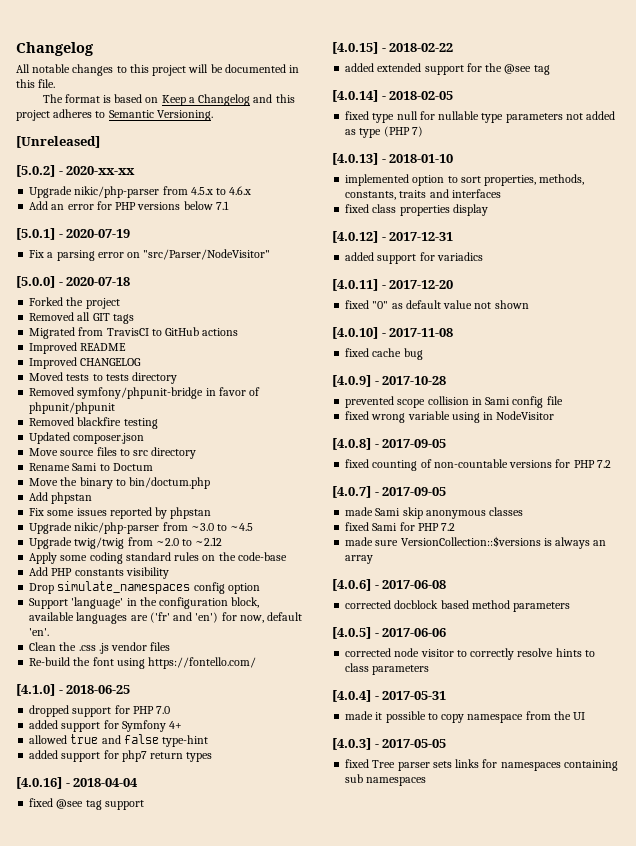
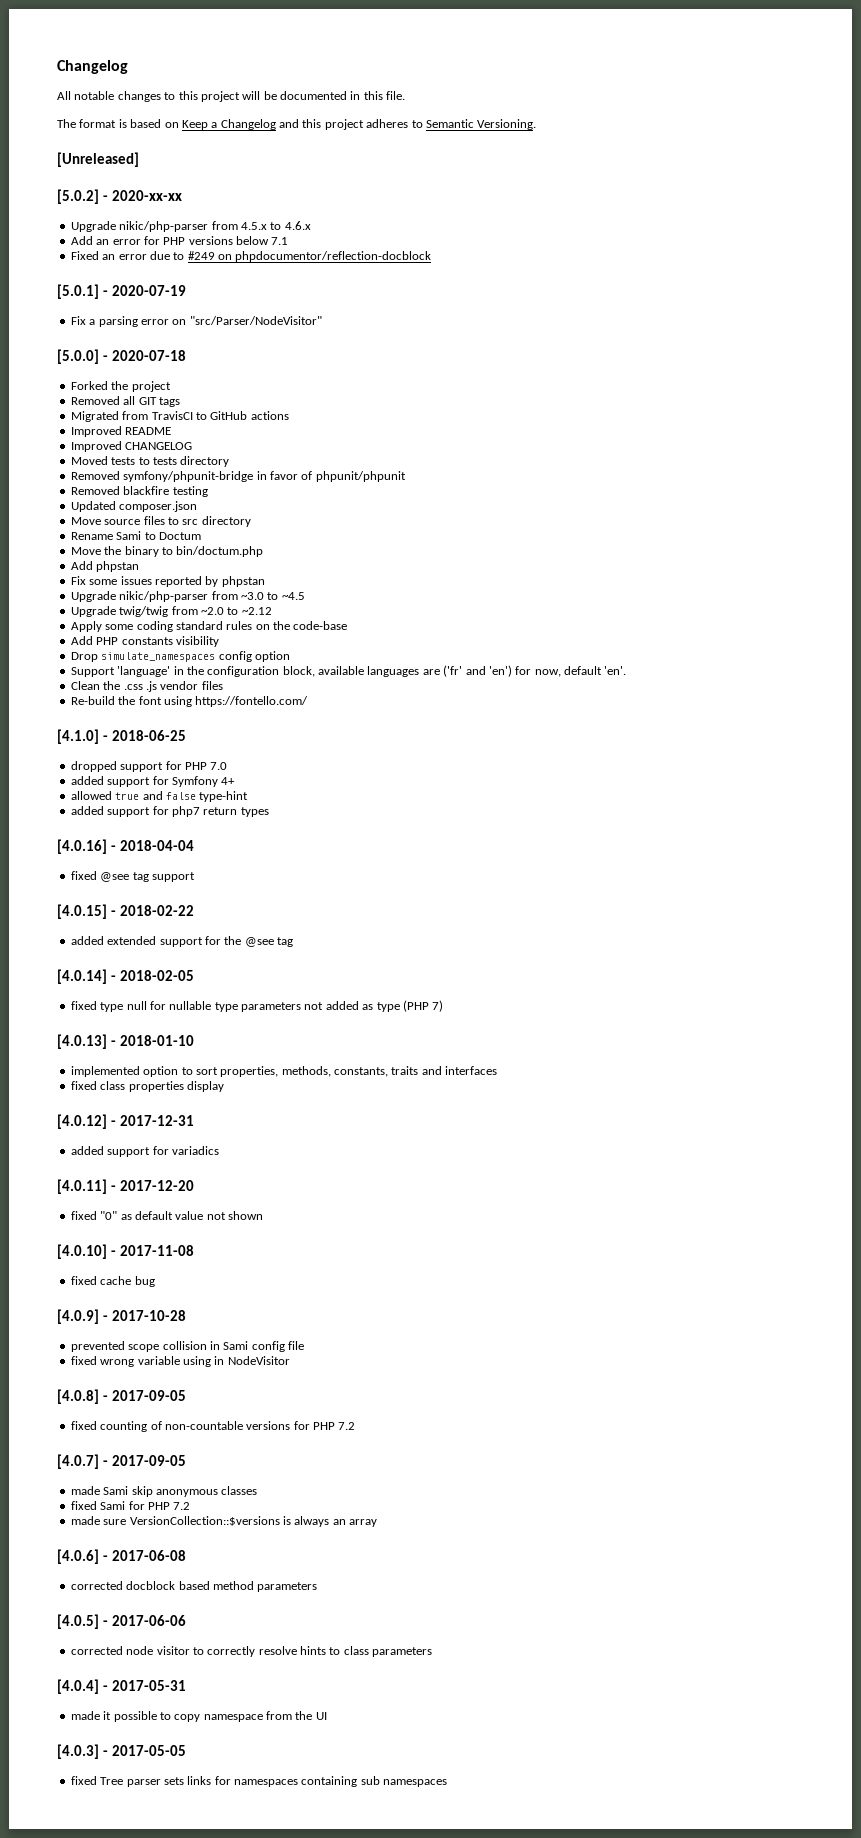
(229, 205) none -> [70,251,432,262] // Fixed an error due to #249 on phpdocumentor/reflection-docblock

